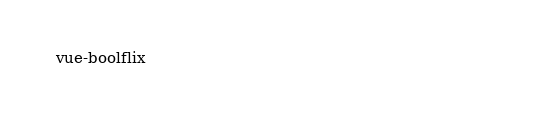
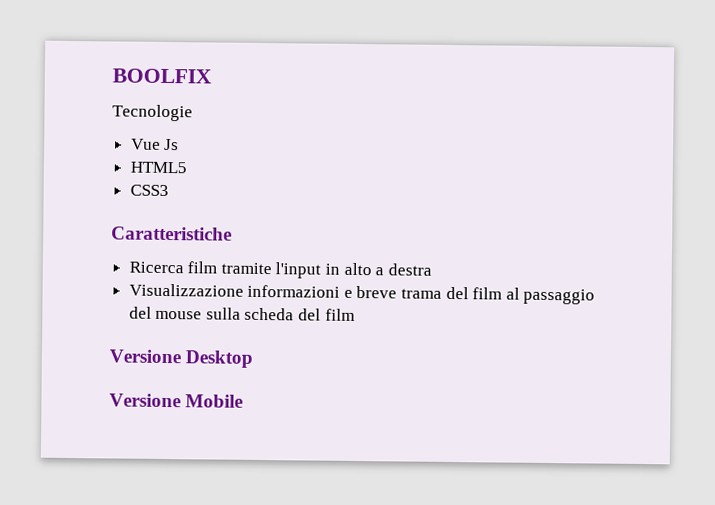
[55,51,146,63] vue-boolflix -> [112,68,212,84] [112,104,193,122] [130,138,180,151] [129,161,187,174] [129,184,169,197] [111,226,232,241] [128,261,432,279] [128,283,596,305] [128,306,355,321] [109,349,254,368] [109,393,244,408] BOOLFIX // Tecnologie // Vue Js // HTML5 // CSS3 // Caratteristiche // Ricerca film tramite l'input in alto a destra // Visualizzazione informazioni e breve trama del film al passaggio del mouse sulla scheda del film // Versione Desktop // Versione Mobile

